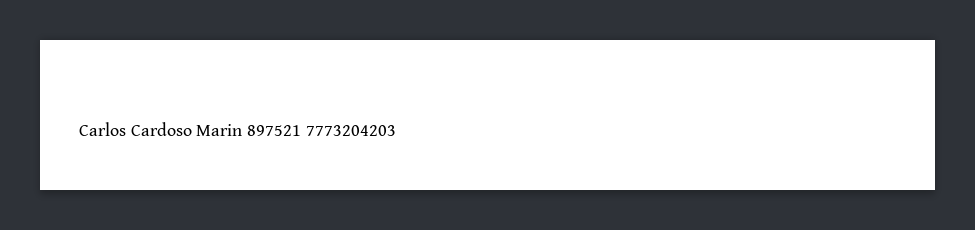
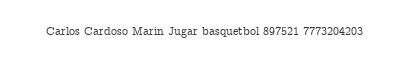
(243, 130) none -> [168,27,260,38] Jugar basquetbol

